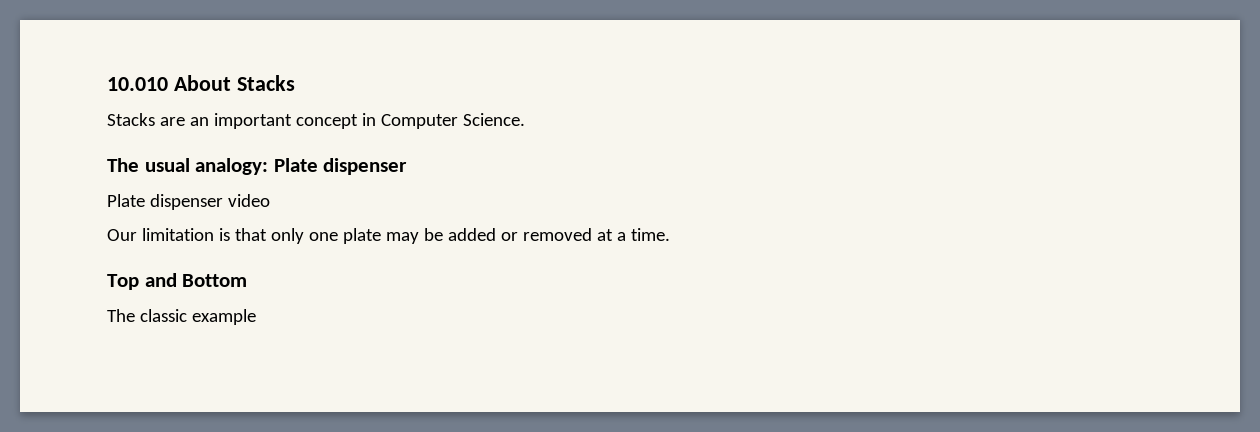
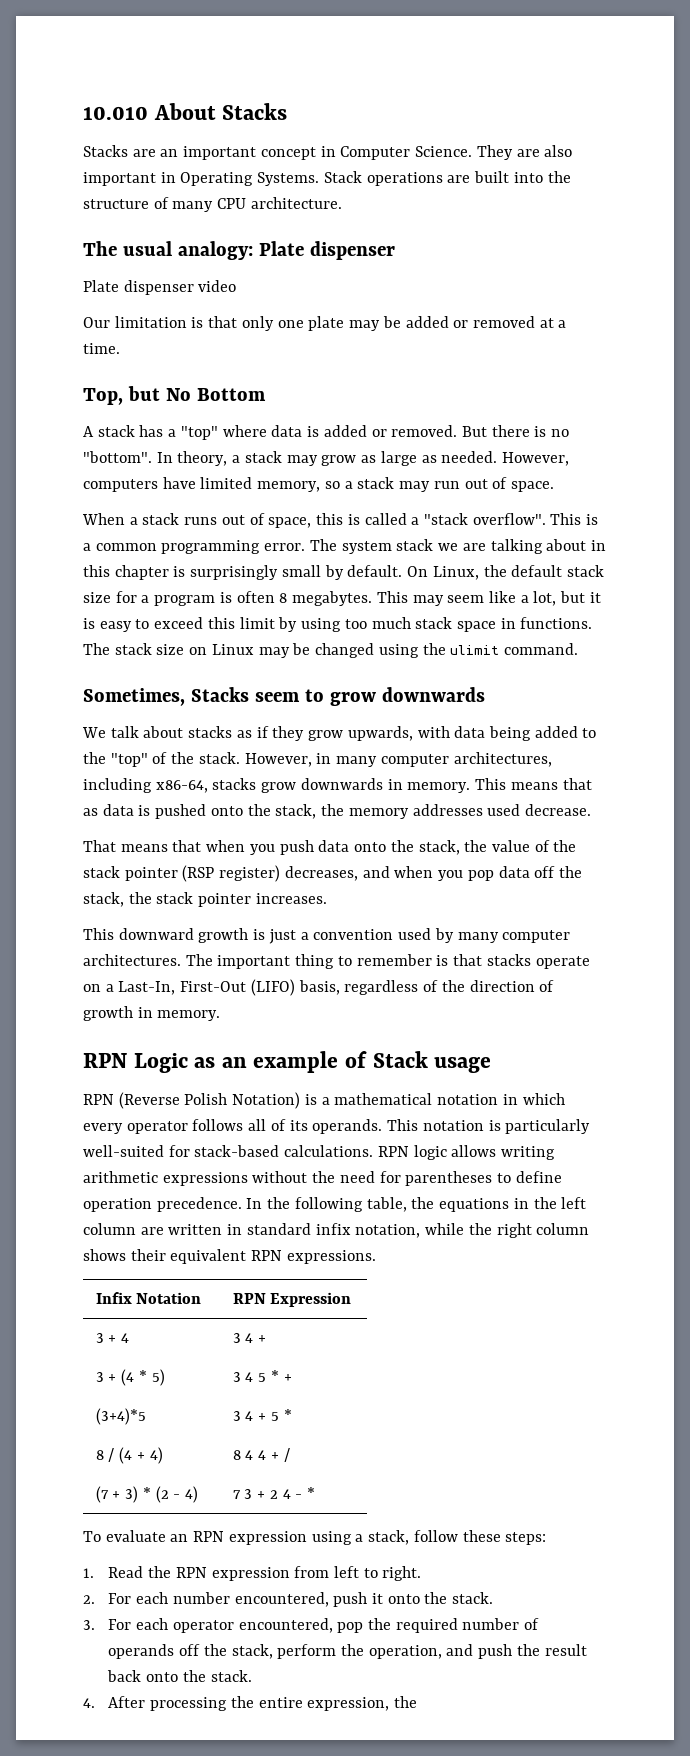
(525, 119) none -> [476,145,573,160] [83,171,571,186] [83,197,342,212] They are also important in Operating Systems. Stack operations are built into the structure of many CPU architecture.
[107,273,248,290] [107,309,256,325] Top and Bottom // The classic example -> [83,386,266,405] [83,425,570,440] [83,451,569,466] [83,477,554,492] [82,513,599,528] [83,539,606,554] [83,565,604,580] [83,591,601,606] [83,617,593,632] [83,643,578,658] [83,687,485,706] [82,726,597,741] [83,752,552,767] [83,778,592,793] [83,804,591,819] [83,840,577,855] [83,865,582,882] [83,892,327,907] [83,928,571,944] [83,954,590,969] [83,979,555,996] [83,1006,221,1021] [83,1051,492,1073] [83,1092,565,1109] [83,1119,591,1134] [83,1145,556,1160] [83,1171,562,1186] [83,1197,587,1212] [83,1223,590,1238] [83,1249,376,1264] [95,1292,202,1304] [232,1292,352,1307] [95,1333,130,1343] [232,1333,267,1343] [95,1369,165,1386] [232,1370,292,1382] [95,1408,146,1425] [232,1409,292,1421] [95,1447,163,1464] [232,1448,290,1462] [95,1486,199,1503] [232,1487,316,1499] [83,1530,547,1545] [83,1566,422,1581] [83,1592,494,1607] [83,1618,540,1633] [108,1644,587,1659] [107,1670,252,1682] [83,1696,418,1711] Top, but No Bottom // A stack has a "top" where data is added or removed. But there is no "bottom". In theory, a stack may grow as large as needed. However, computers have limited memory, so a stack may run out of space. // When a stack runs out of space, this is called a "stack overflow". This is a common programming error. The system stack we are talking about in this chapter is surprisingly small by default. On Linux, the default stack size for a program is often 8 megabytes. This may seem like a lot, but it is easy to exceed this limit by using too much stack space in functions. The stack size on Linux may be changed using the ulimit command. // Sometimes, Stacks seem to grow downwards // We talk about stacks as if they grow upwards, with data being added to the "top" of the stack. However, in many computer architectures, including x86-64, stacks grow downwards in memory. This means that as data is pushed onto the stack, the memory addresses used decrease. // That means that when you push data onto the stack, the value of the stack pointer (RSP register) decreases, and when you pop data off the stack, the stack pointer increases. // This downward growth is just a convention used by many computer architectures. The important thing to remember is that stacks operate on a Last-In, First-Out (LIFO) basis, regardless of the direction of growth in memory. // RPN Logic as an example of Stack usage // RPN (Reverse Polish Notation) is a mathematical notation in which every operator follows all of its operands. This notation is particularly well-suited for stack-based calculations. RPN logic allows writing arithmetic expressions without the need for parentheses to define operation precedence. In the following table, the equations in the left column are written in standard infix notation, while the right column shows their equivalent RPN expressions. // Infix Notation | RPN Expression // 3 + 4 | 3 4 + // 3 + (4 * 5) | 3 4 5 * + // (3+4)*5 | 3 4 + 5 * // 8 / (4 + 4) | 8 4 4 + / // (7 + 3) * (2 - 4) | 7 3 + 2 4 - * // To evaluate an RPN expression using a stack, follow these steps: // 1. Read the RPN expression from left to right. // 2. For each number encountered, push it onto the stack. // 3. For each operator encountered, pop the required number of operands off the stack, perform the operation, and push the result back onto the stack. // 4. After processing the entire expression, the

